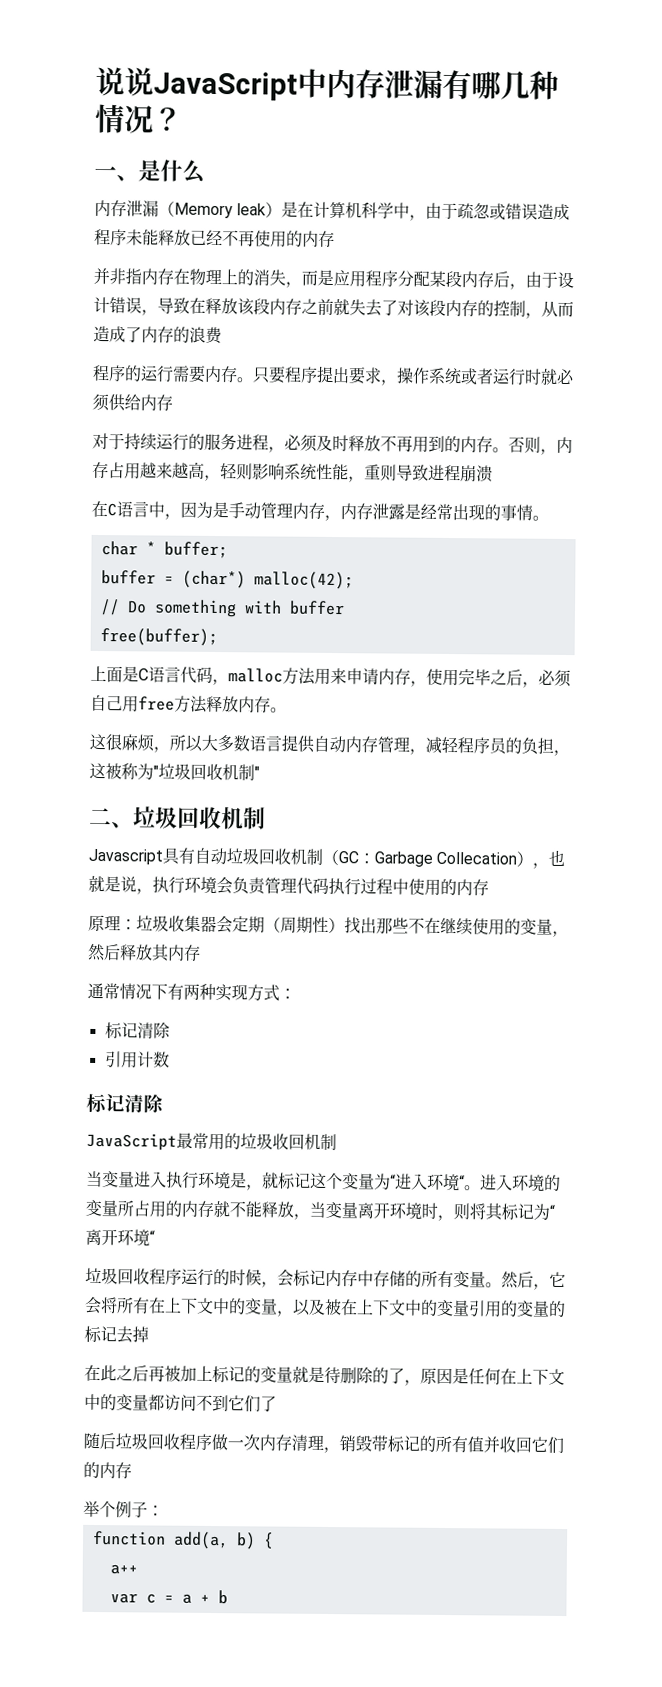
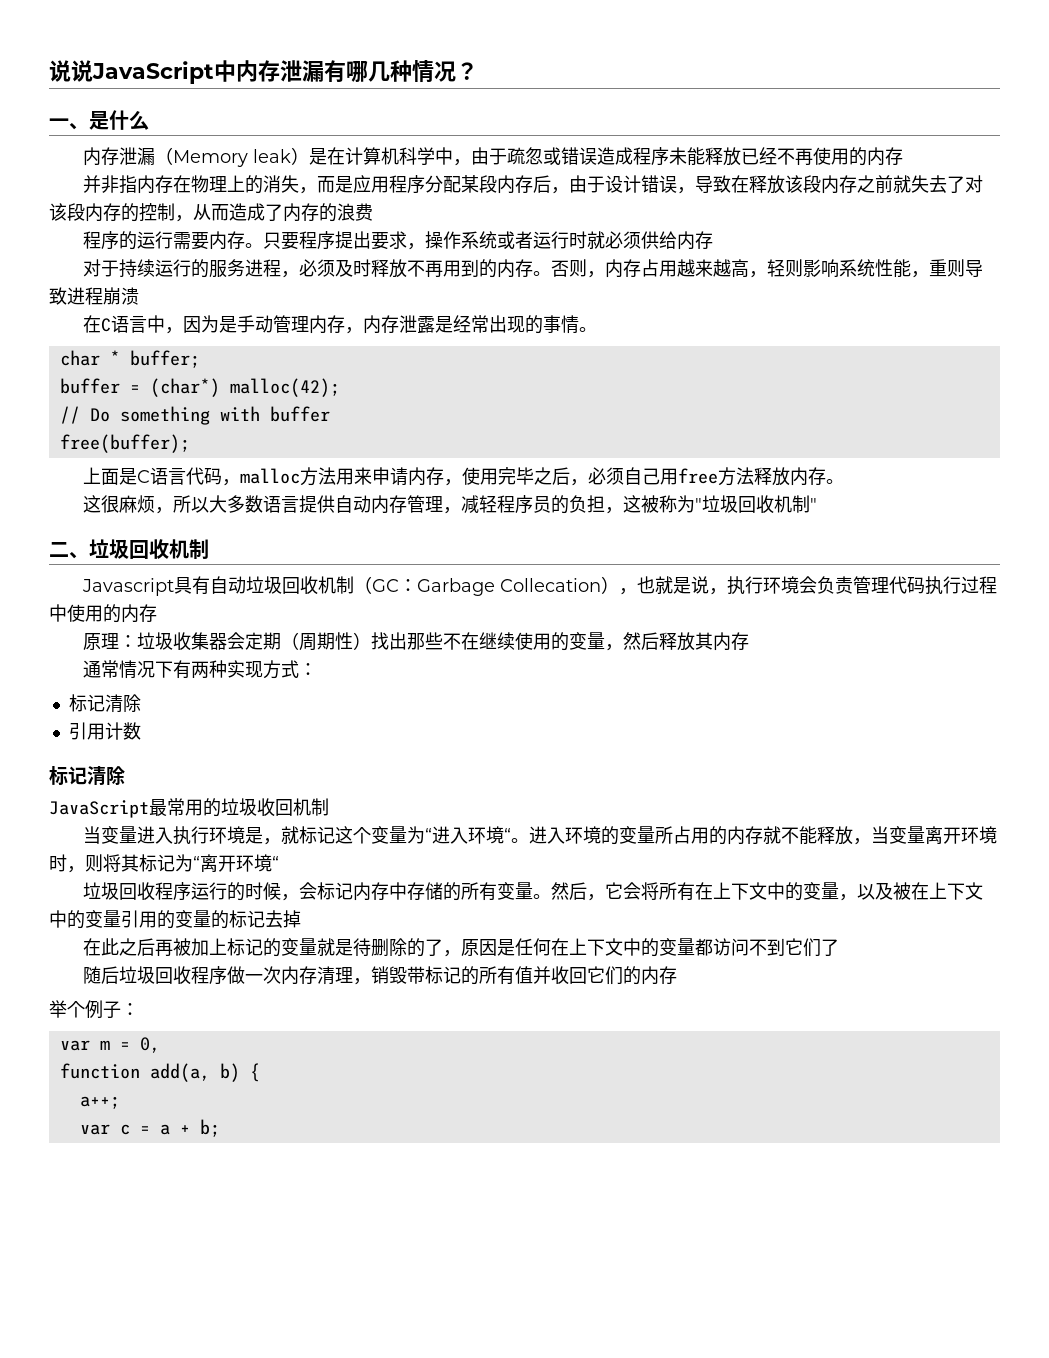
(164, 1510) none -> [59,1037,160,1053] // var m = 0,
[109,1564,138,1575] a++ -> [79,1096,120,1109] a++;
[217,1590,228,1605] b -> [199,1119,220,1137] b;

